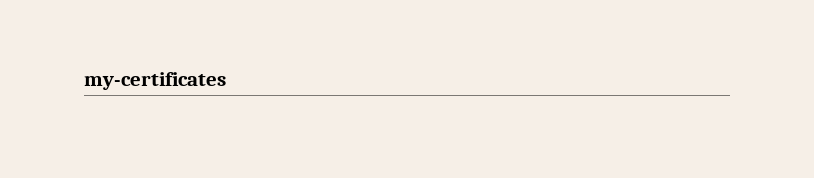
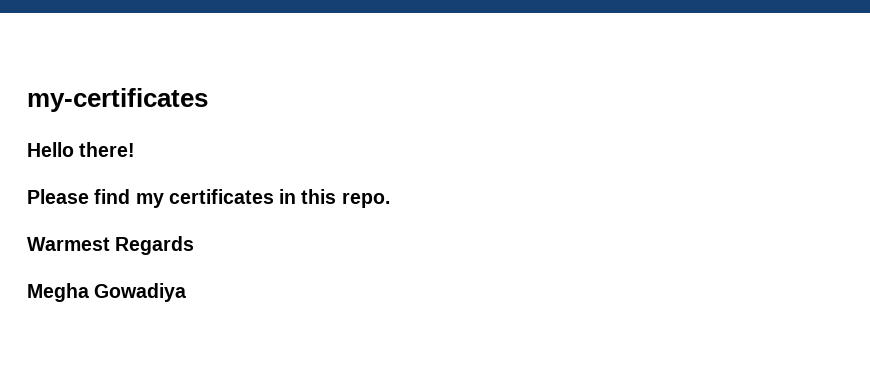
(226, 81) none -> [27,142,136,157] [27,189,390,208] [27,236,195,255] [27,283,187,302] // Hello there! // Please find my certificates in this repo. // Warmest Regards // Megha Gowadiya

